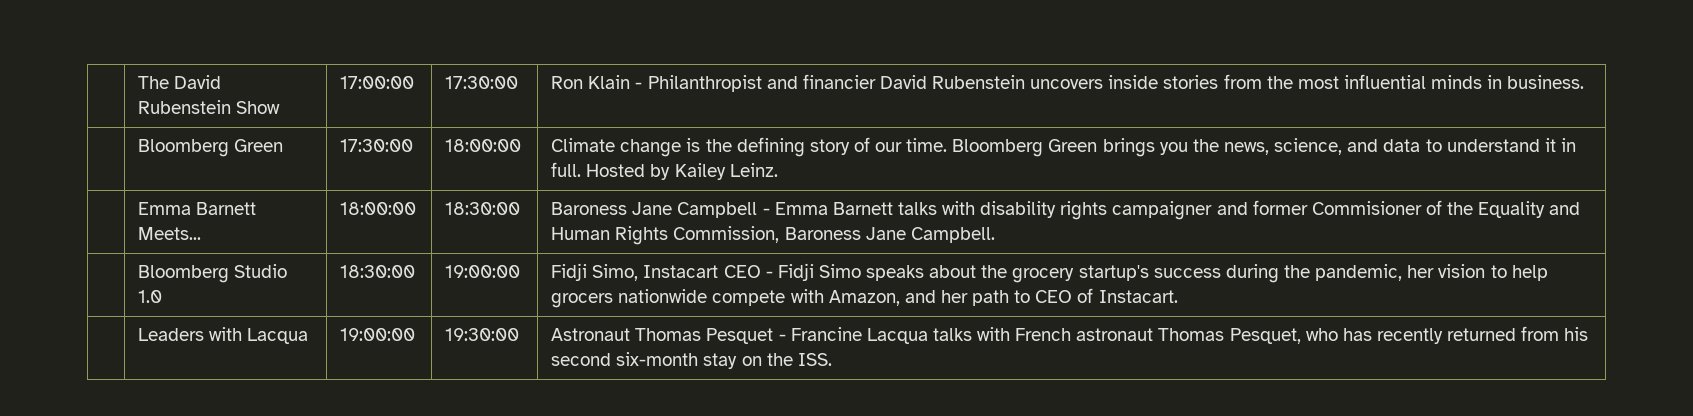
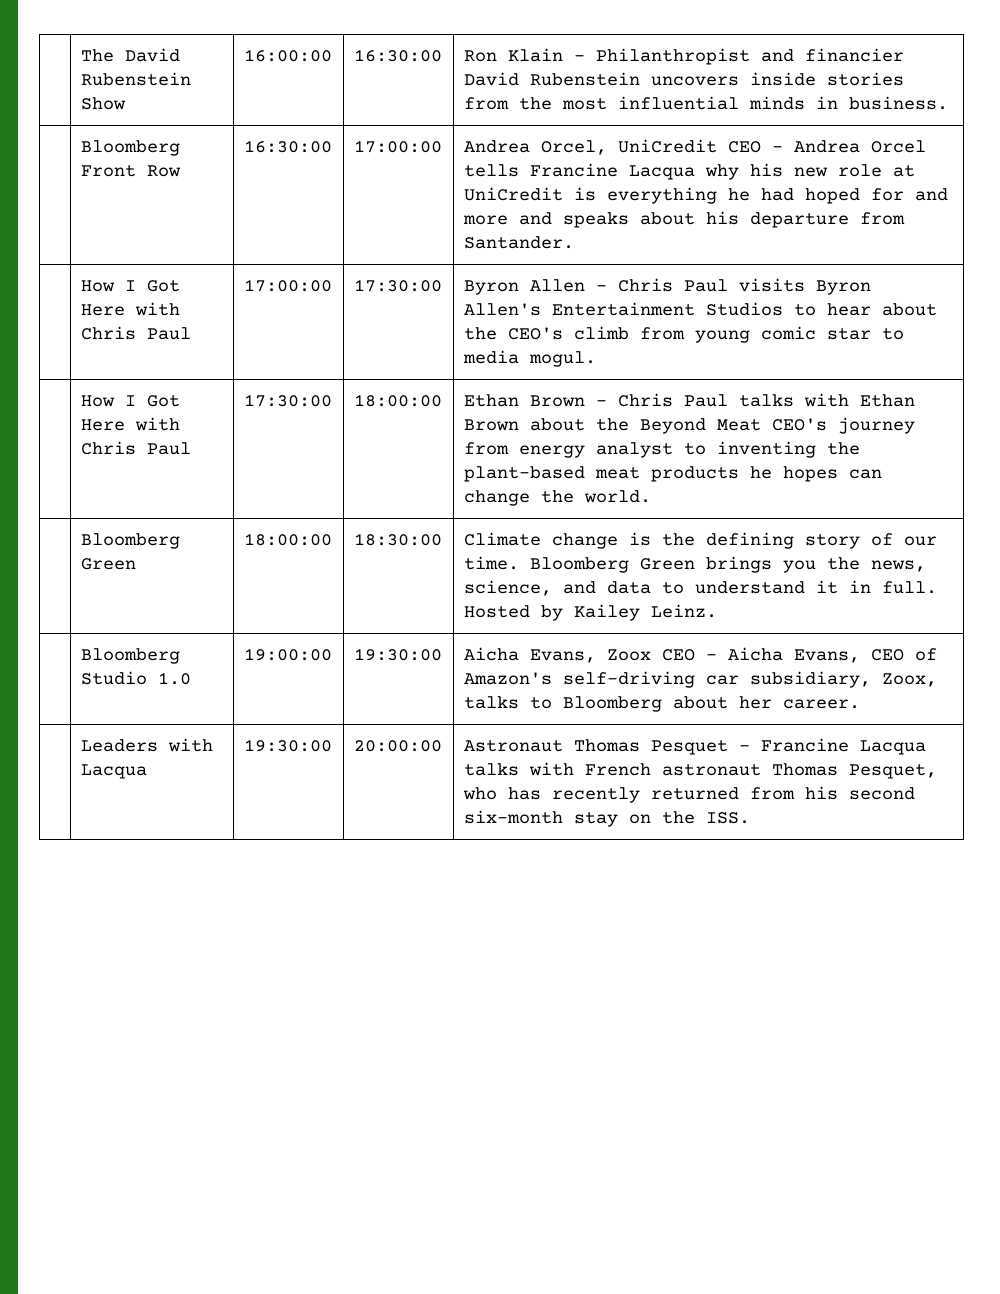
[340,76,415,89] [445,76,519,89] 17:00:00 | 17:30:00 -> [243,49,332,62] [353,49,442,62] 16:00:00 | 16:30:00
[234,139,284,152] [340,139,414,152] [445,139,522,152] Green | 17:30:00 | 18:00:00 -> [80,165,181,177] [243,140,332,153] [353,140,442,153] [463,139,926,155] [463,163,915,180] [463,187,948,204] [462,211,905,228] [463,236,574,249] [80,280,180,292] [80,302,180,316] [80,326,191,340] [243,279,332,292] [353,279,442,292] [463,278,871,295] [463,302,937,316] [463,326,904,343] [462,350,596,367] [80,395,180,407] [80,417,180,431] [80,441,191,455] [243,394,332,407] [353,394,442,407] [463,393,915,407] [463,417,915,434] [463,441,860,458] [463,466,882,482] [463,490,651,506] [80,533,180,549] [80,558,136,570] [243,533,332,546] [353,533,442,546] Front Row | 16:30:00 | 17:00:00 | Andrea Orcel, UniCredit CEO - Andrea Orcel tells Francine Lacqua why his new role at UniCredit is everything he had hoped for and more and speaks about his departure from Santander. // | How I Got Here with Chris Paul | 17:00:00 | 17:30:00 | Byron Allen - Chris Paul visits Byron Allen's Entertainment Studios to hear about the CEO's climb from young comic star to media mogul. // | How I Got Here with Chris Paul | 17:30:00 | 18:00:00 | Ethan Brown - Chris Paul talks with Ethan Brown about the Beyond Meat CEO's journey from energy analyst to inventing the plant-based meat products he hopes can change the world. // | Bloomberg Green | 18:00:00 | 18:30:00
[138,202,257,215] [138,227,202,240] [340,202,417,215] [445,202,521,215] [551,200,1581,220] [551,226,995,245] // | Emma Barnett Meets... | 18:00:00 | 18:30:00 | Baroness Jane Campbell - Emma Barnett talks with disability rights campaigner and former Commisioner of the Equality and Human Rights Commission, Baroness Jane Campbell. -> (717, 611) none
[340,265,416,278] [445,265,521,278] [551,263,1548,283] [551,288,1178,308] | 18:30:00 | 19:00:00 | Fidji Simo, Instacart CEO - Fidji Simo speaks about the grocery startup's success during the pandemic, her vision to help grocers nationwide compete with Amazon, and her path to CEO of Instacart. -> [243,648,332,661] [353,648,442,661] [463,647,937,663] [463,671,937,688] [463,696,860,712] | 19:00:00 | 19:30:00 | Aicha Evans, Zoox CEO - Aicha Evans, CEO of Amazon's self-driving car subsidiary, Zoox, talks to Bloomberg about her career.
[340,328,416,341] [445,328,520,341] 19:00:00 | 19:30:00 -> [243,739,332,752] [353,740,442,752] 19:30:00 | 20:00:00

